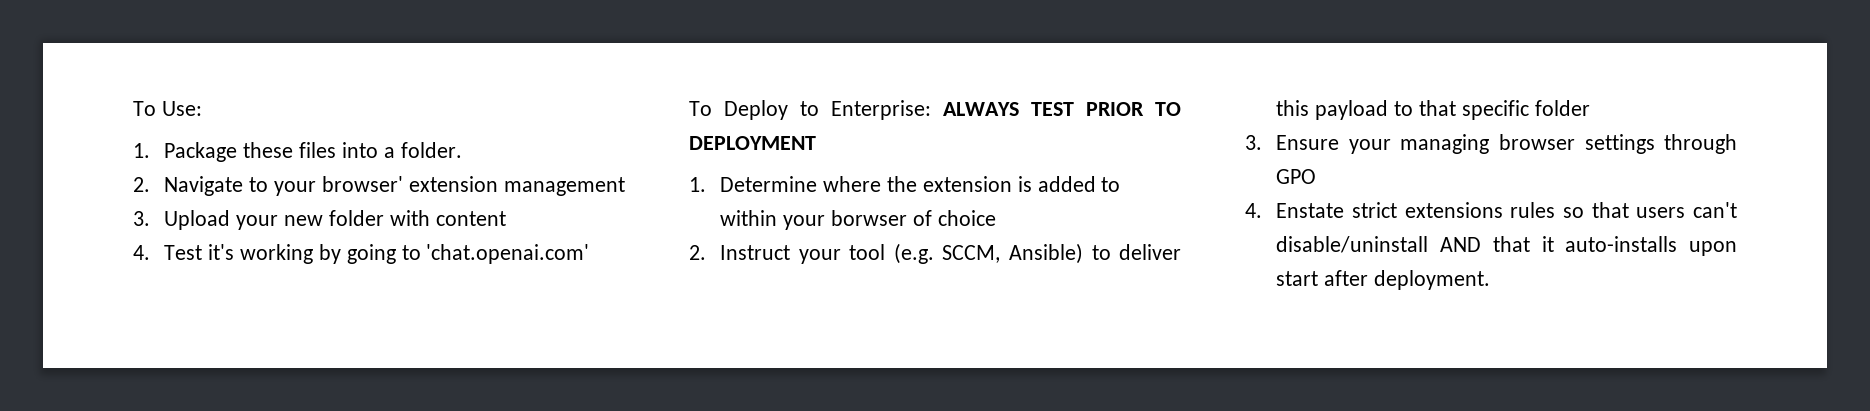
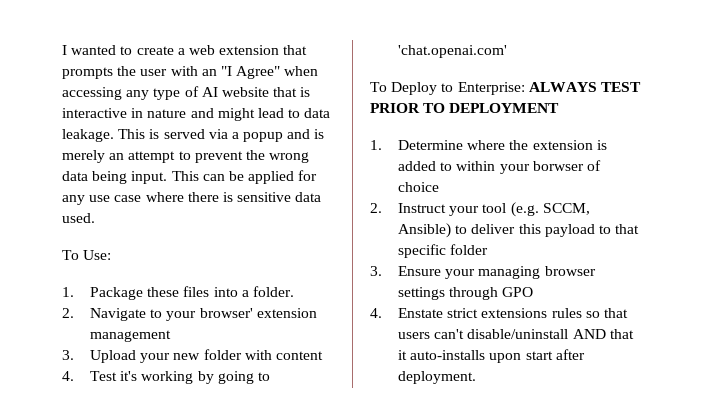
(133, 108) none -> [62,45,308,55] [62,66,319,79] [62,86,311,100] [62,108,331,121] [62,129,325,142] [62,150,310,163] [62,170,318,184] [62,192,322,205] [62,213,95,223] I wanted to create a web extension that prompts the user with an "I Agree" when accessing any type of AI website that is interactive in nature and might lead to data leakage. This is served via a popup and is merely an attempt to prevent the wrong data being input. This can be applied for any use case where there is sensitive data used. //

